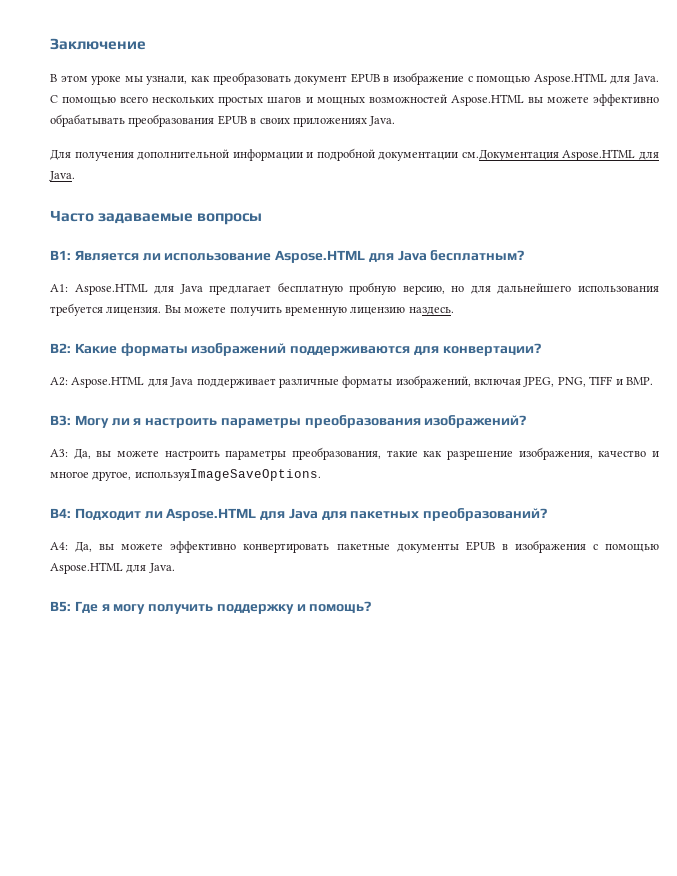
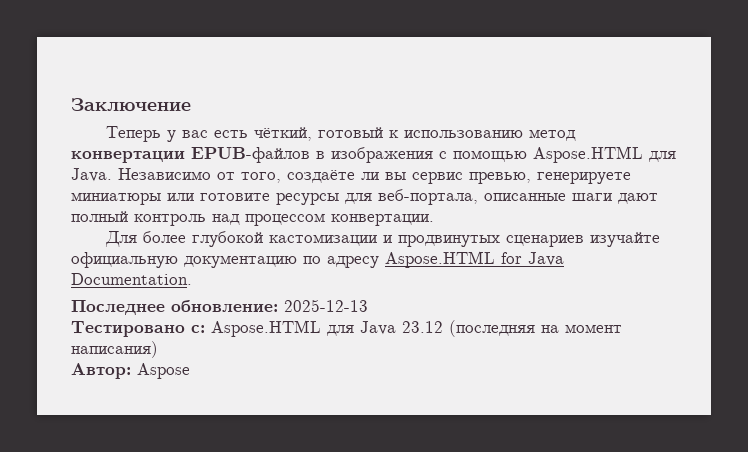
[50,72,660,85] [50,94,659,106] [50,114,396,127] [50,148,659,161] [49,171,75,181] [50,210,263,225] [50,250,525,263] [50,282,659,295] [50,303,454,316] [50,343,541,356] [50,375,653,388] [50,415,527,428] [50,447,659,460] [50,469,321,481] [50,508,548,521] [50,541,495,553] В этом уроке мы узнали, как преобразовать документ EPUB в изображение с помощью Aspose.HTML для Java. С помощью всего нескольких простых шагов и мощных возможностей Aspose.HTML вы можете эффективно обрабатывать преобразования EPUB в своих приложениях Java. // Для получения дополнительной информации и подробной документации см.Документация Aspose.HTML для Java. // Часто задаваемые вопросы // В1: Является ли использование Aspose.HTML для Java бесплатным? // A1: Aspose.HTML для Java предлагает бесплатную пробную версию, но для дальнейшего использования требуется лицензия. Вы можете получить временную лицензию наздесь. // В2: Какие форматы изображений поддерживаются для конвертации? // A2: Aspose.HTML для Java поддерживает различные форматы изображений, включая JPEG, PNG, TIFF и BMP. // В3: Могу ли я настроить параметры преобразования изображений? // A3: Да, вы можете настроить параметры преобразования, такие как разрешение изображения, качество и многое другое, используяImageSaveOptions. // В4: Подходит ли Aspose.HTML для Java для пакетных преобразований? // A4: Да, вы можете эффективно конвертировать пакетные документы EPUB -> [106,126,577,142] [71,147,310,163] Теперь у вас есть чёткий, готовый к использованию метод конвертации EPUB‑файлов
[50,601,372,614] // В5: Где я могу получить поддержку и помощь? -> [118,168,631,184] [71,189,658,205] [71,211,434,226] [105,231,661,247] [71,251,564,268] [71,273,192,285] [71,299,368,315] [71,320,622,337] [71,341,158,358] [71,363,190,379] Независимо от того, создаёте ли вы сервис превью, генерируете миниатюры или готовите ресурсы для веб‑портала, описанные шаги дают полный контроль над процессом конвертации. // Для более глубокой кастомизации и продвинутых сценариев изучайте официальную документацию по адресу Aspose.HTML for Java Documentation. // Последнее обновление: 2025-12-13 // Тестировано с: Aspose.HTML для Java 23.12 (последняя на момент написания) // Автор: Aspose

